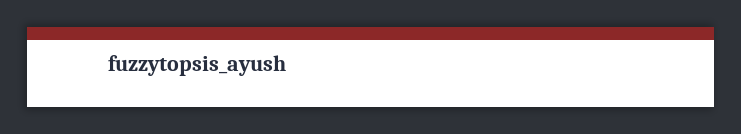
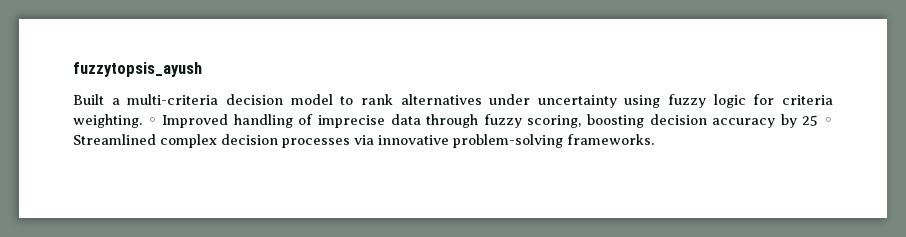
(286, 65) none -> [73,94,833,108] [73,114,834,128] [73,134,654,148] // Built a multi-criteria decision model to rank alternatives under uncertainty using fuzzy logic for criteria weighting. ◦ Improved handling of imprecise data through fuzzy scoring, boosting decision accuracy by 25 ◦ Streamlined complex decision processes via innovative problem-solving frameworks.

